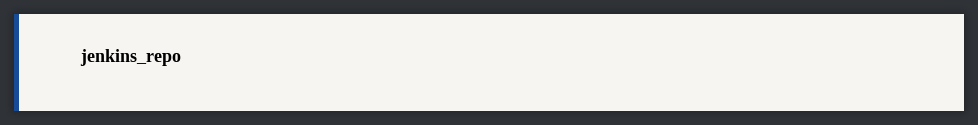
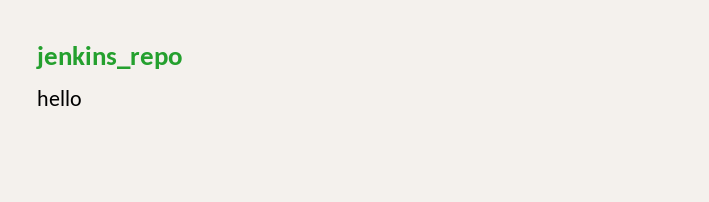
(181, 57) none -> [37,90,82,106] // hello

